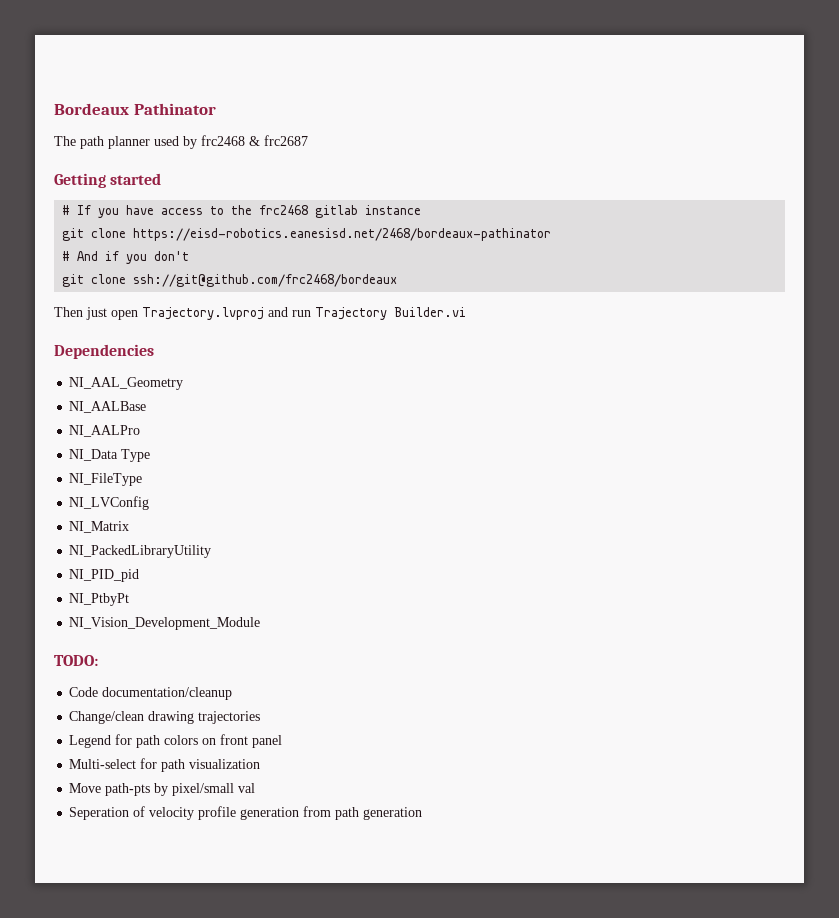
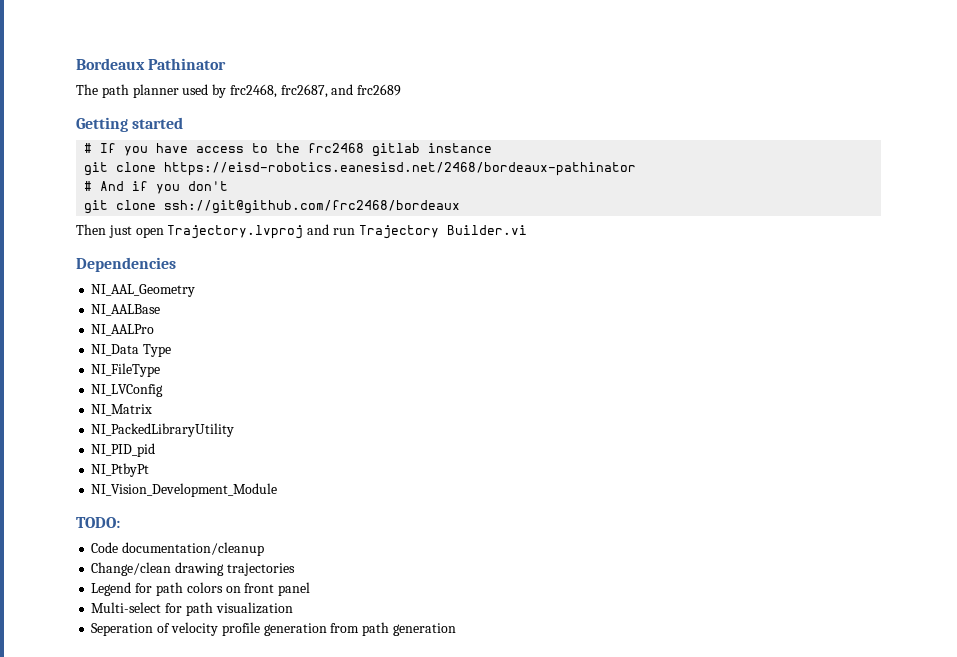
[201,135,308,146] frc2468 & frc2687 -> [229,84,402,98] frc2468, frc2687, and frc2689
[69,783,256,796] // Move path-pts by pixel/small val -> (293, 608) none

